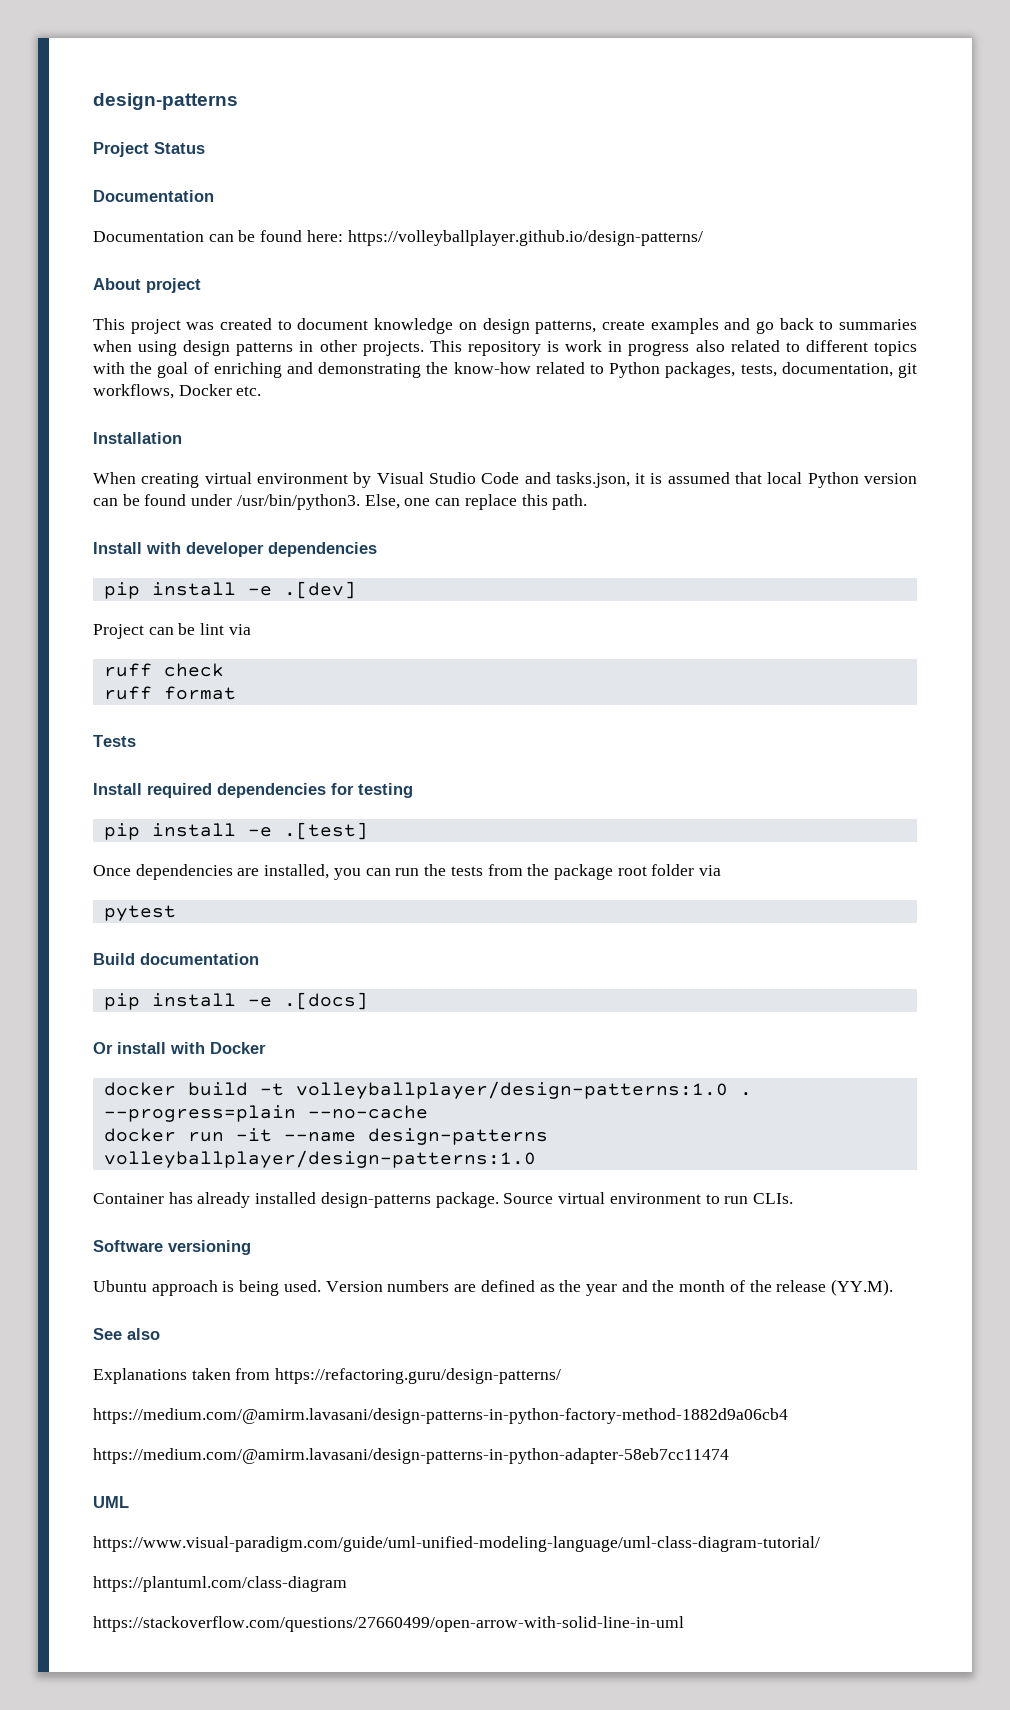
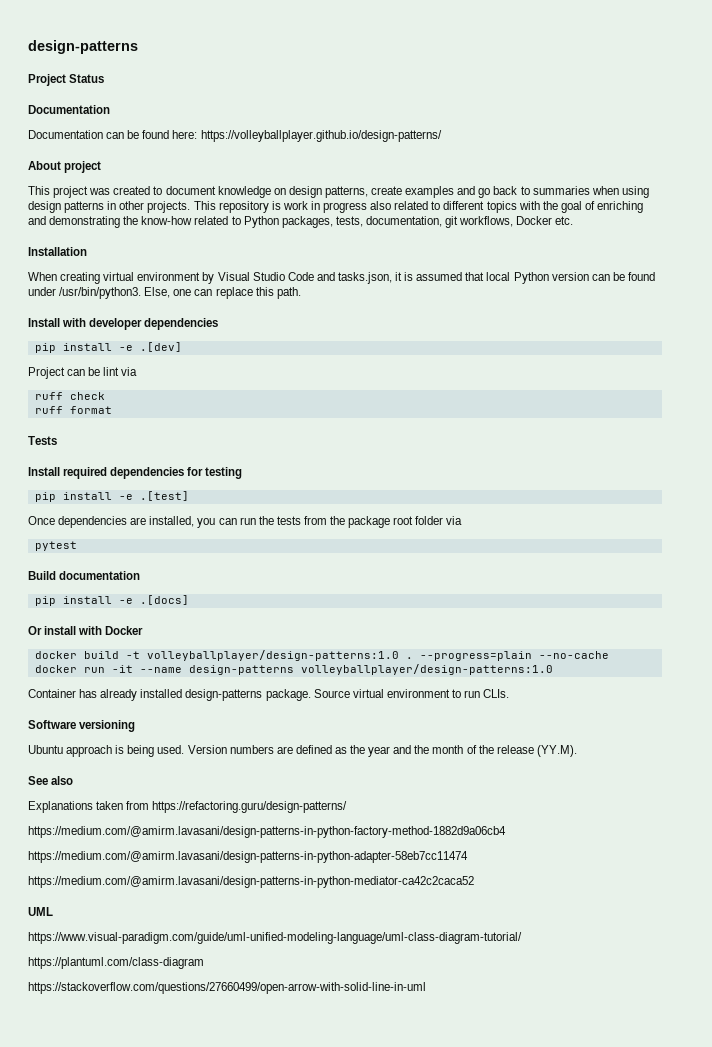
(729, 1456) none -> [28,876,474,888] // https://medium.com/@amirm.lavasani/design-patterns-in-python-mediator-ca42c2caca52

